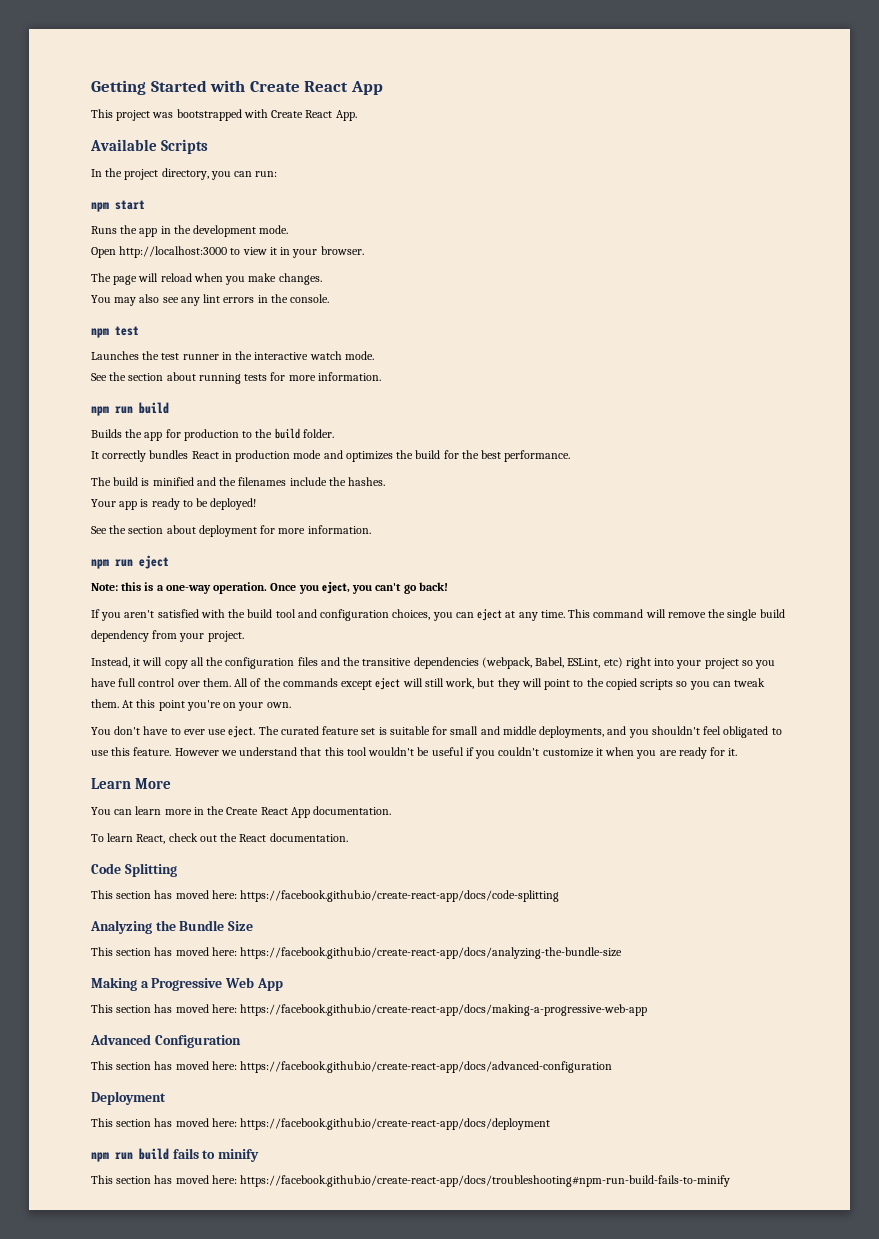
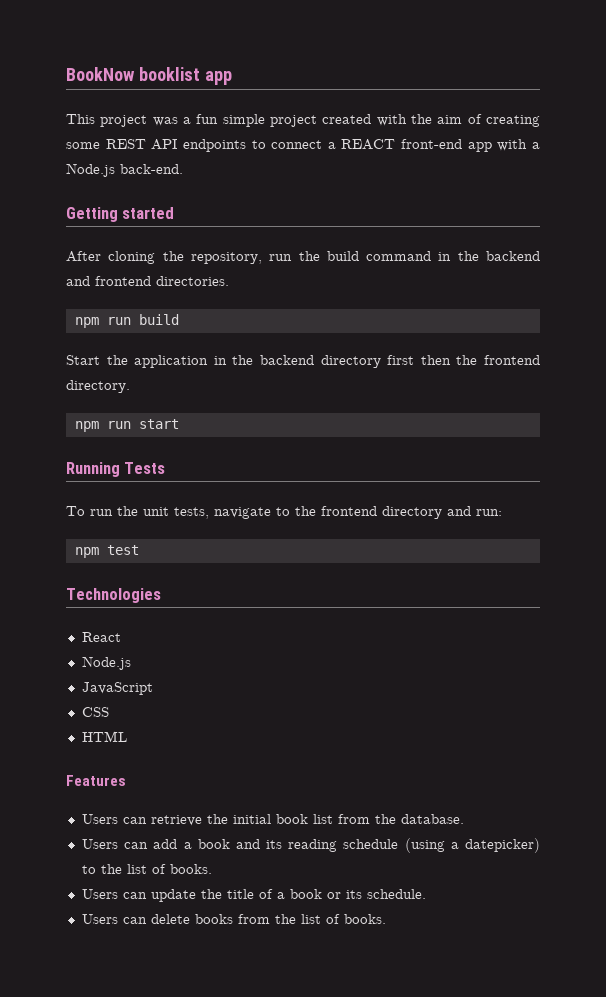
[91,80,383,95] [91,109,357,121] [90,139,209,154] [91,168,278,180] [91,200,145,212] [91,225,289,237] [91,246,364,258] [91,273,322,285] [91,294,330,306] [91,326,139,338] [91,351,374,360] [91,372,381,384] [91,402,169,416] [91,428,334,441] [91,450,571,462] [91,477,386,486] [91,498,257,510] [91,525,371,537] [91,555,169,569] [91,581,448,594] [91,609,785,621] [91,630,244,642] [91,657,776,669] [91,678,766,690] [91,699,291,711] [91,726,782,738] [91,747,738,759] [91,778,172,789] [91,806,392,818] [91,833,348,844] [91,863,177,877] [91,890,560,902] [90,920,253,934] [91,947,623,959] [91,977,283,991] [91,1004,648,1016] [90,1034,241,1048] [91,1061,613,1073] [91,1091,166,1105] [91,1118,551,1130] [91,1148,259,1162] [91,1175,731,1187] Getting Started with Create React App // This project was bootstrapped with Create React App. // Available Scripts // In the project directory, you can run: // npm start // Runs the app in the development mode. // Open http://localhost:3000 to view it in your browser. // The page will reload when you make changes. // You may also see any lint errors in the console. // npm test // Launches the test runner in the interactive watch mode. // See the section about running tests for more information. // npm run build // Builds the app for production to the build folder. // It correctly bundles React in production mode and optimizes the build for the best performance. // The build is minified and the filenames include the hashes. // Your app is ready to be deployed! // See the section about deployment for more information. // npm run eject // Note: this is a one-way operation. Once you eject, you can't go back! // If you aren't satisfied with the build tool and configuration choices, you can eject at any time. This command will remove the single build dependency from your project. // Instead, it will copy all the configuration files and the transitive dependencies (webpack, Babel, ESLint, etc) right into your project so you have full control over them. All of the commands except eject will still work, but they will point to the copied scripts so you can tweak them. At this point you're on your own. // You don't have to ever use eject. The curated feature set is suitable for small and middle deployments, and you shouldn't feel obligated to use this feature. However we understand that this tool wouldn't be useful if you couldn't customize it when you are ready for it. // Learn More // You can learn more in the Create React App documentation. // To learn React, check out the React documentation. // Code Splitting // This section has moved here: https://facebook.github.io/create-react-app/docs/code-splitting // Analyzing the Bundle Size // This section has moved here: https://facebook.github.io/create-react-app/docs/analyzing-the-bundle-size // Making a Progressive Web App // This section has moved here: https://facebook.github.io/create-react-app/docs/making-a-progressive-web-app // Advanced Configuration // This section has moved here: https://facebook.github.io/create-react-app/docs/advanced-configuration // Deployment // This section has moved here: https://facebook.github.io/create-react-app/docs/deployment // npm run build fails to minify // This section has moved here: https://facebook.github.io/create-react-app/docs/troubleshooting#npm-run-build-fails-to-minify -> [66,67,232,85] [66,114,540,127] [66,139,540,152] [66,163,183,177] [66,207,175,222] [66,251,540,264] [66,276,229,286] [74,314,179,328] [66,355,540,368] [66,380,130,393] [74,419,179,432] [66,462,166,477] [66,506,502,519] [74,545,139,558] [66,588,161,603] [81,632,121,642] [81,656,131,670] [81,682,153,695] [81,707,109,717] [81,731,127,742] [66,775,126,786] [81,814,464,826] [81,838,540,853] [81,864,212,874] [81,889,426,902] [81,914,386,924] BookNow booklist app // This project was a fun simple project created with the aim of creating some REST API endpoints to connect a REACT front-end app with a Node.js back-end. // Getting started // After cloning the repository, run the build command in the backend and frontend directories. // npm run build // Start the application in the backend directory first then the frontend directory. // npm run start // Running Tests // To run the unit tests, navigate to the frontend directory and run: // npm test // Technologies // React // Node.js // JavaScript // CSS // HTML // Features // Users can retrieve the initial book list from the database. // Users can add a book and its reading schedule (using a datepicker) to the list of books. // Users can update the title of a book or its schedule. // Users can delete books from the list of books.

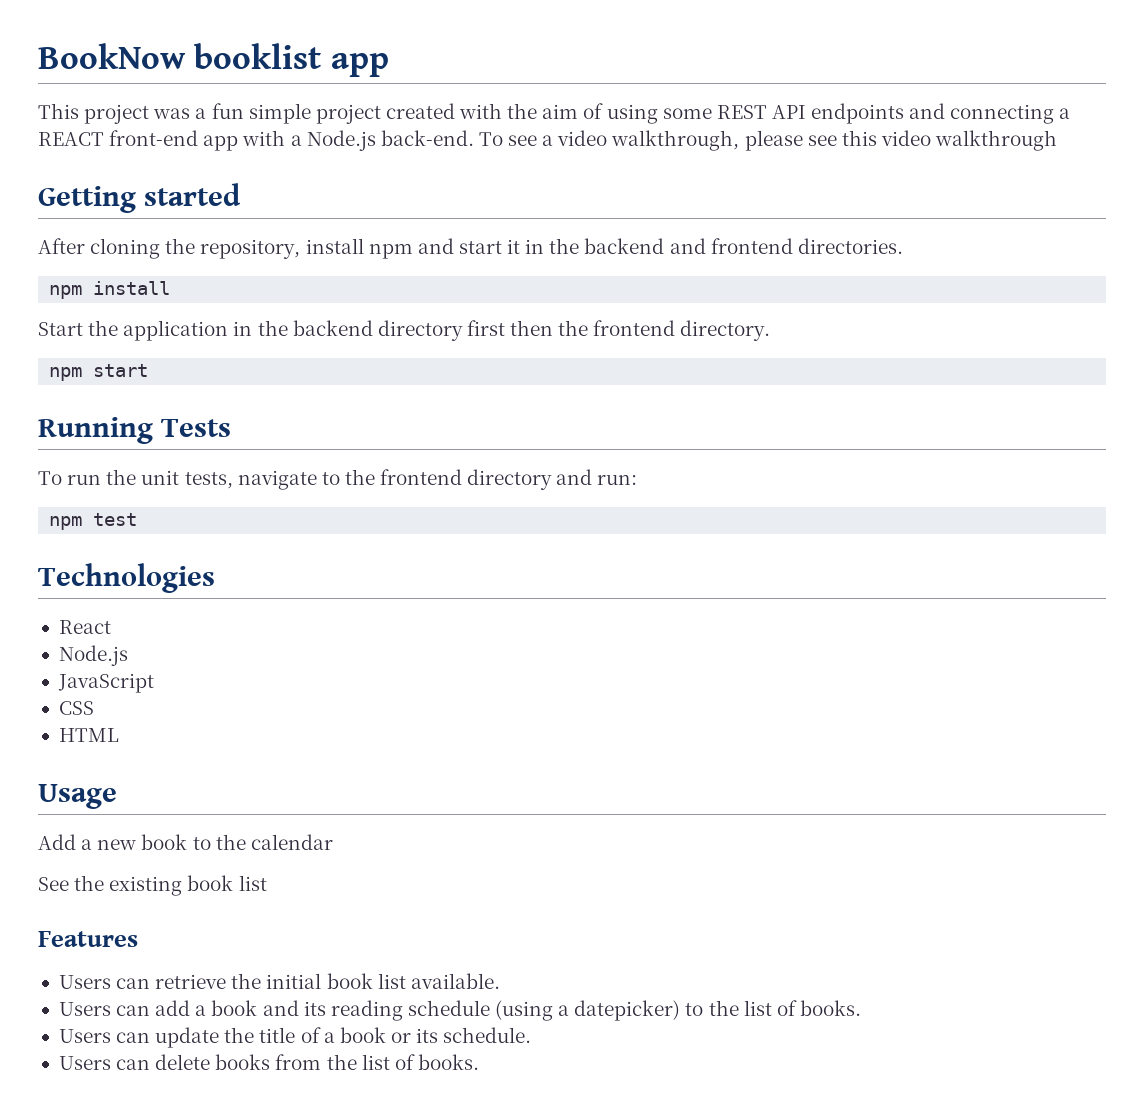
[485,115,540,127] creating -> [606,104,658,124] using
[251,140,323,149] to connect -> [909,103,1055,124] and connecting
(183, 169) none -> [478,130,1058,151] To see a video walkthrough, please see this video walkthrough
[269,251,432,261] run the build command -> [305,238,521,259] install npm and start it
[106,314,179,325] run build -> [93,281,171,295] install
[106,421,131,429] run -> (83, 374) none
(127, 736) none -> [38,784,117,809] [38,834,333,850] [38,875,267,896] // Usage // Add a new book to the calendar // See the existing book list
[337,814,464,824] from the database. -> [410,973,500,989] available.

